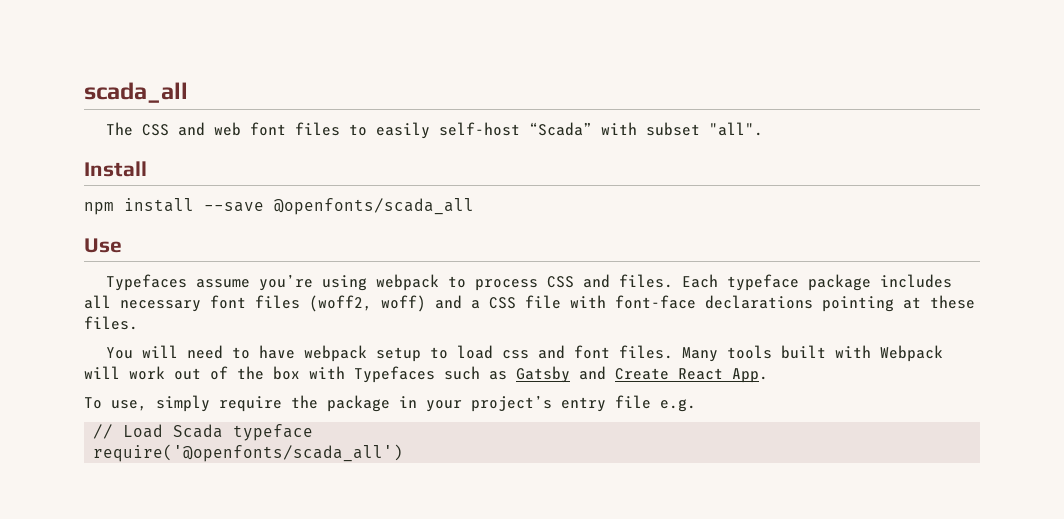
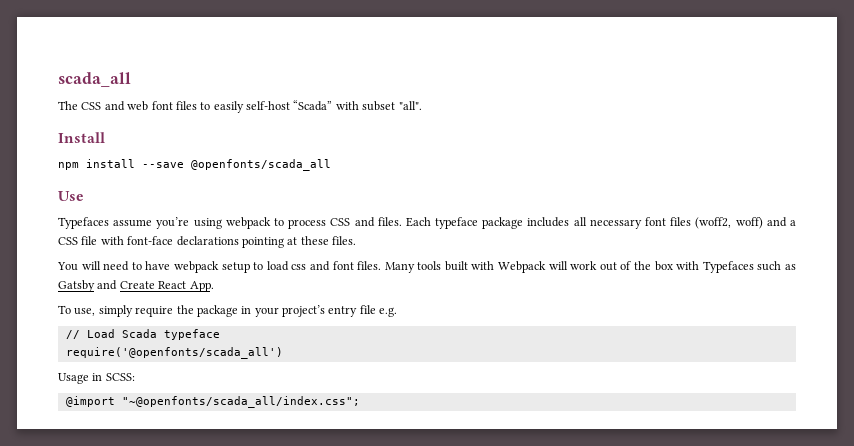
(404, 453) none -> [58,373,135,384] [65,396,360,408] // Usage in SCSS: // @import "~@openfonts/scada_all/index.css";

